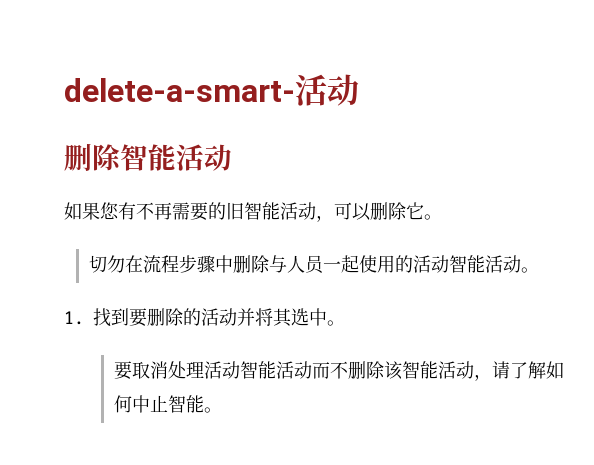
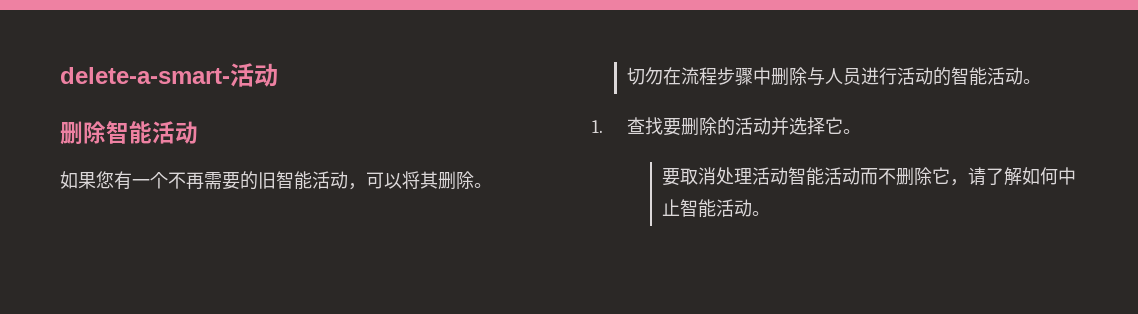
(136, 211) none -> [132,172,168,189] 一个
[370,202,424,220] 删除它 -> [402,171,474,190] 将其删除
[323,255,450,273] 一起使用的活动 -> [861,67,952,86] 进行活动的
[93,308,129,327] 找到 -> [627,117,664,135] 查找
[255,308,327,327] 将其选中 -> [789,117,844,135] 选择它
[384,361,475,380] 该智能活动 -> [932,167,951,184] 它
(205, 404) none -> [716,199,753,217] 活动

